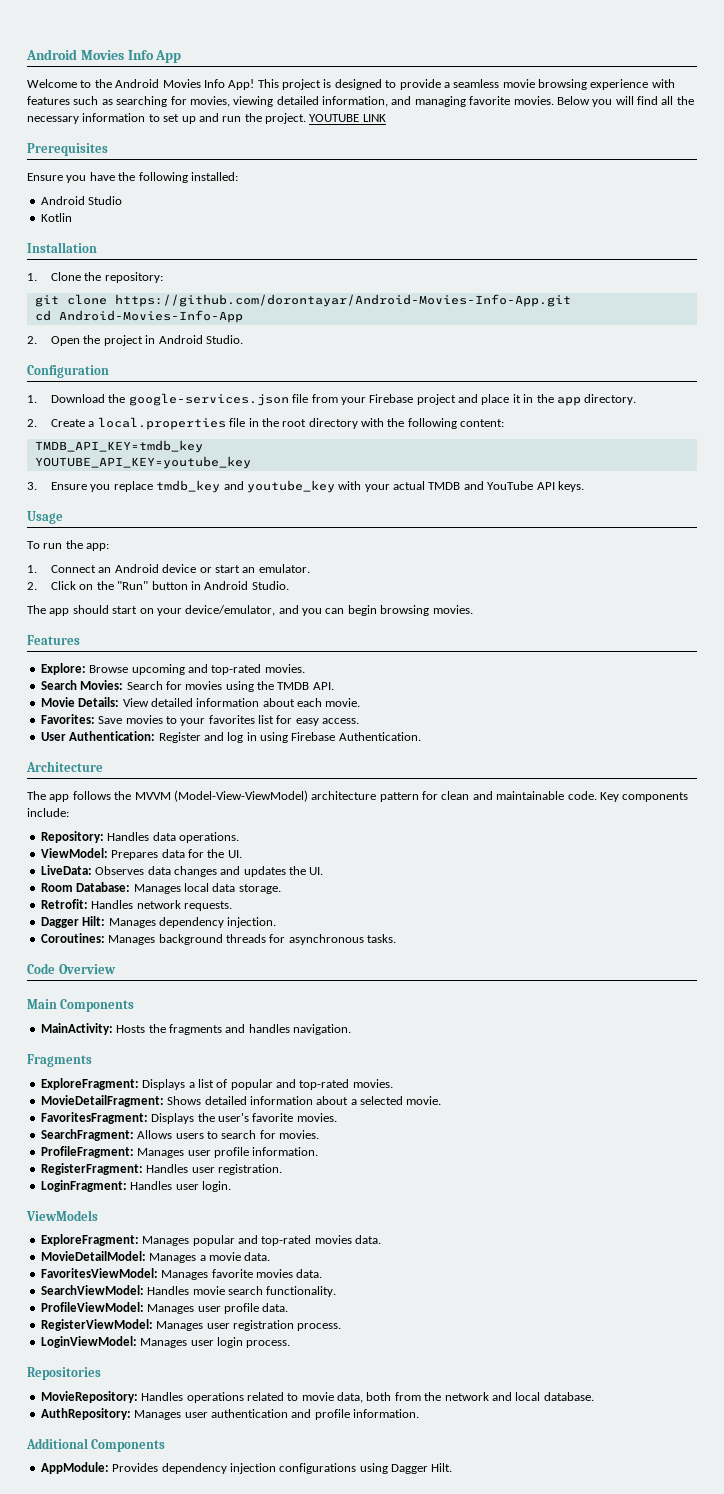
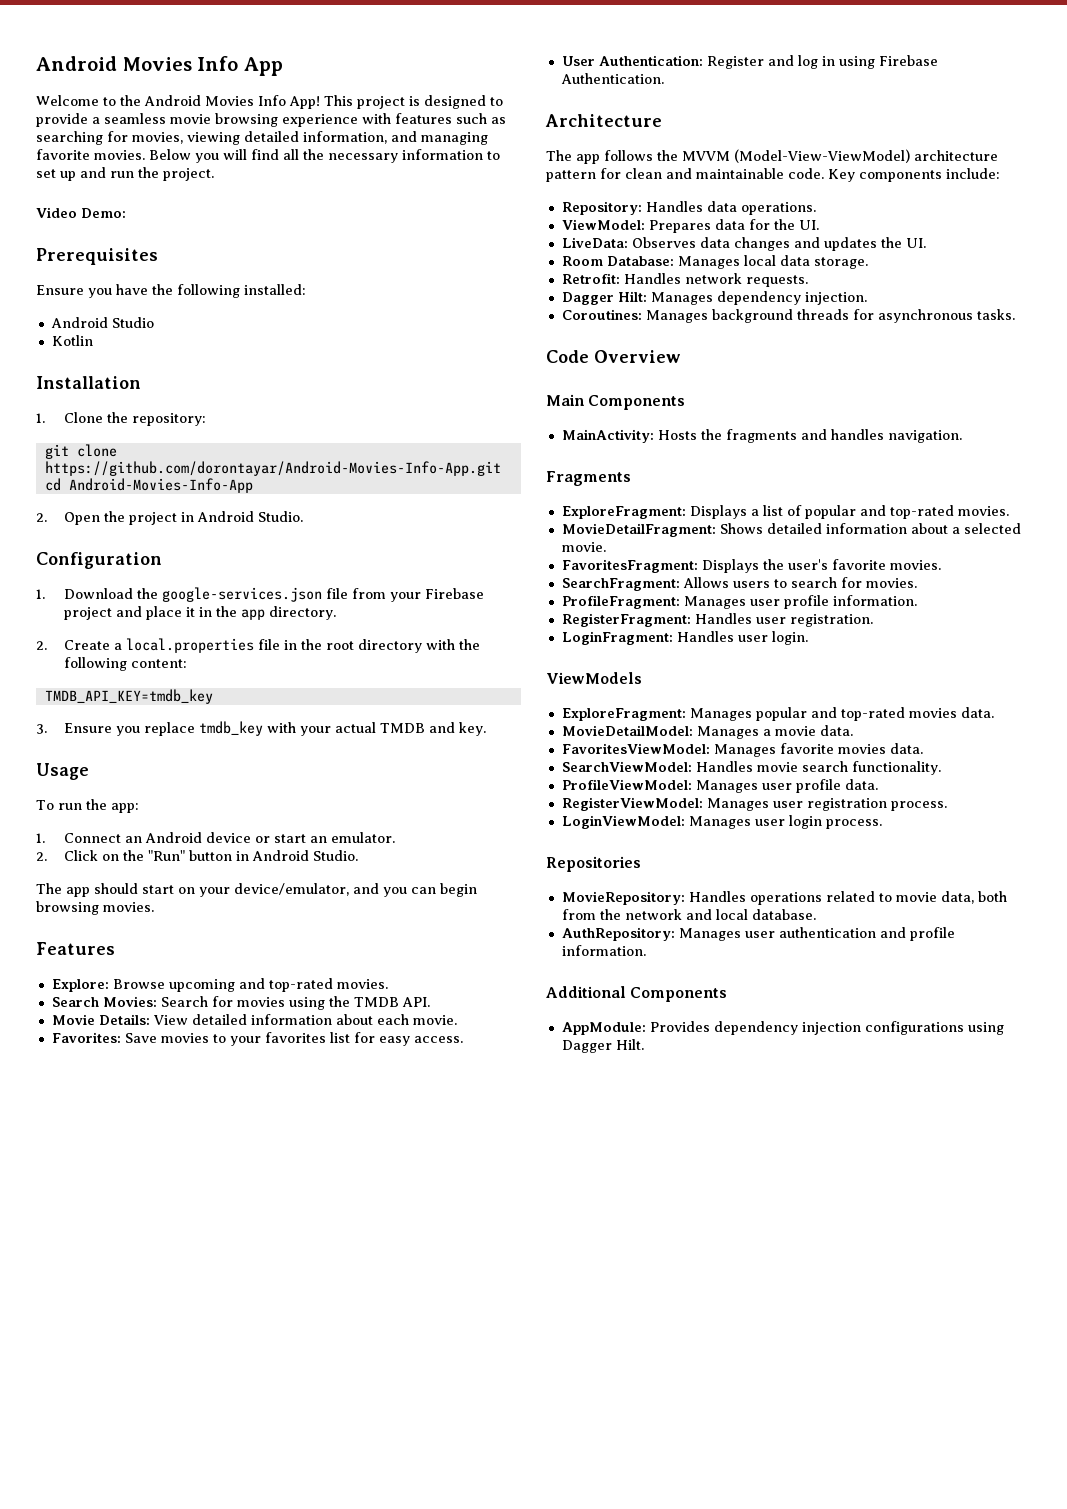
[309,114,386,122] YOUTUBE LINK -> [36,207,126,218] // Video Demo:
[34,456,251,469] // YOUTUBE_API_KEY=youtube_key -> (213, 696) none
[223,480,335,493] and youtube_key -> (263, 728) none
[487,481,584,492] YouTube API keys. -> [458,722,486,736] key.

